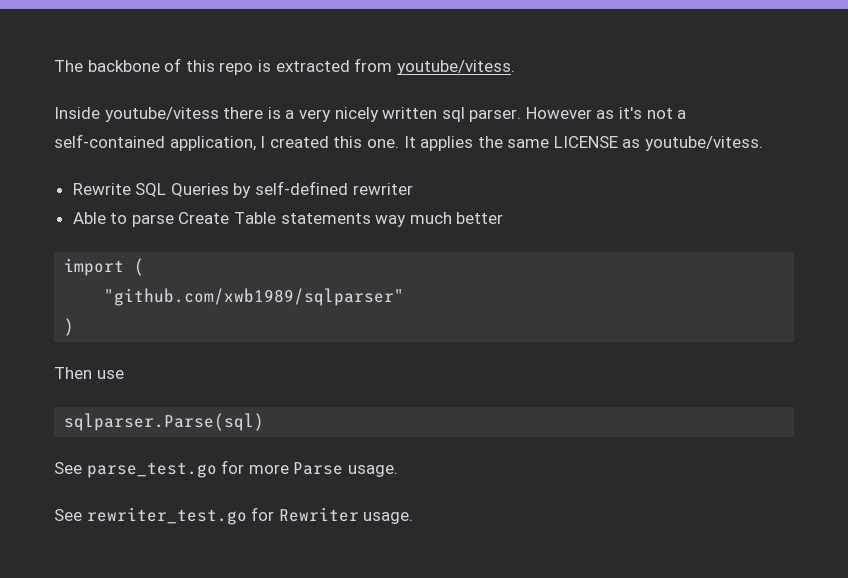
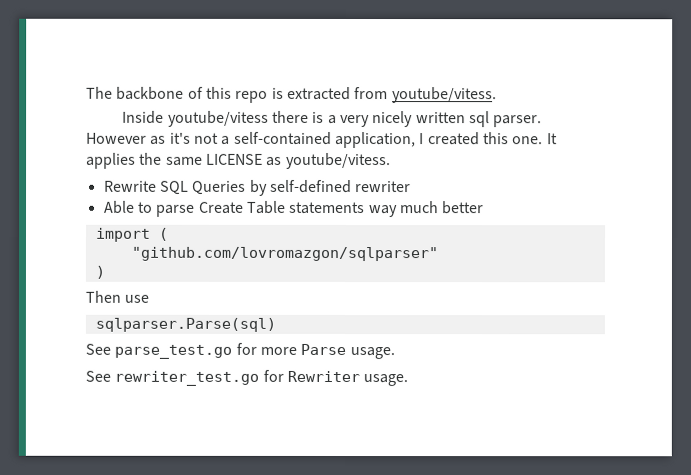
[104,288,405,306] "github.com/xwb1989/sqlparser" -> [130,246,438,262] "github.com/lovromazgon/sqlparser"

